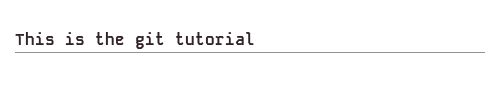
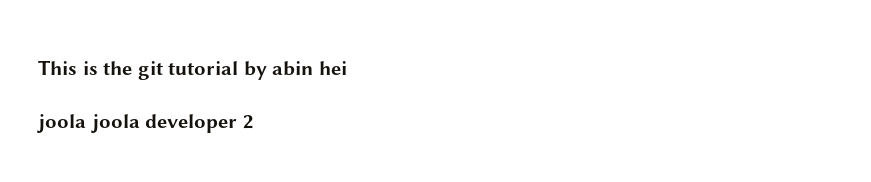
(255, 38) none -> [243,61,347,80] [37,114,254,133] by abin hei // joola joola developer 2

